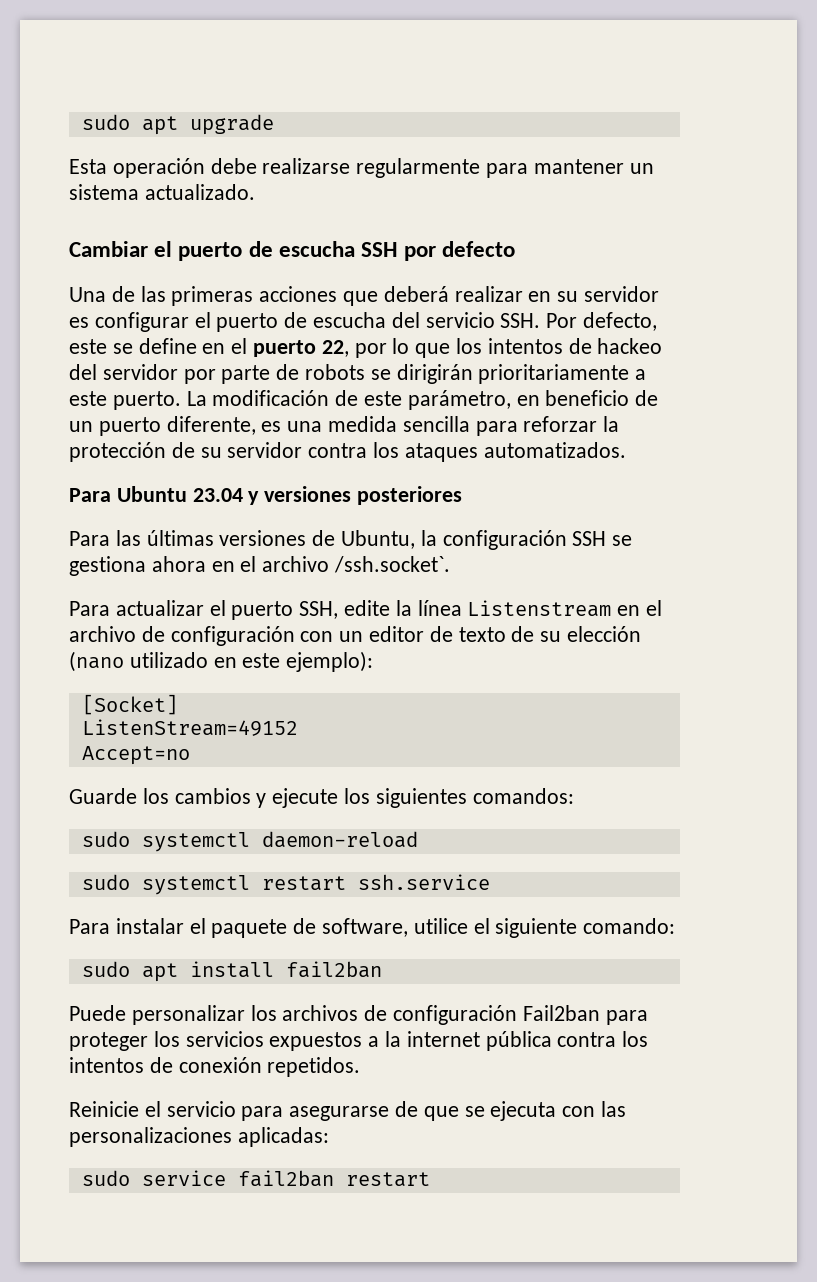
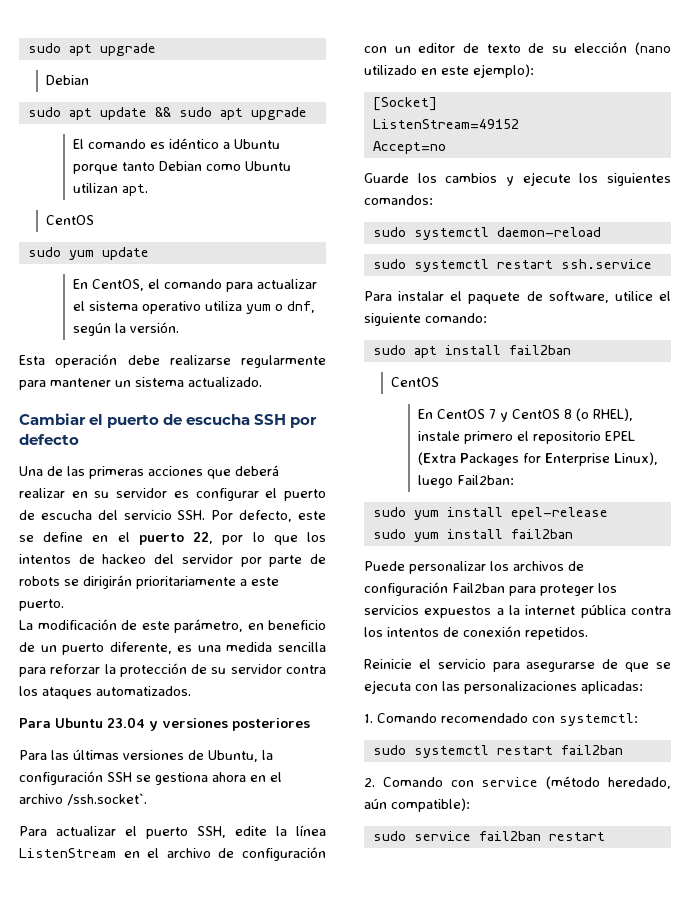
[81,114,274,135] sudo apt upgrade -> [27,43,156,56] [45,75,89,85] [27,107,307,120] [72,138,280,149] [72,161,291,174] [72,183,148,196] [45,215,94,225] [27,247,149,260] [72,279,317,292] [72,301,315,314] [72,322,179,336] sudo apt upgrade // Debian // sudo apt update && sudo apt upgrade // El comando es idéntico a Ubuntu porque tanto Debian como Ubuntu utilizan apt. // CentOS // sudo yum update // En CentOS, el comando para actualizar el sistema operativo utiliza yum o dnf, según la versión.
(181, 400) none -> (64, 605) //
[467,600,612,617] Listenstream -> [19,848,116,858] ListenStream
(382, 969) none -> [390,377,439,387] [417,408,633,422] [417,431,635,444] [417,452,658,466] [417,475,514,488] [372,507,608,520] [372,529,573,542] // CentOS // En CentOS 7 y CentOS 8 (o RHEL), instale primero el repositorio EPEL (Extra Packages for Enterprise Linux), luego Fail2ban: // sudo yum install epel-release // sudo yum install fail2ban
(329, 1137) none -> [364,713,638,726] [372,745,623,758] [364,776,671,789] [364,798,470,812] // 1. Comando recomendado con systemctl: // sudo systemctl restart fail2ban // 2. Comando con service (método heredado, aún compatible):

